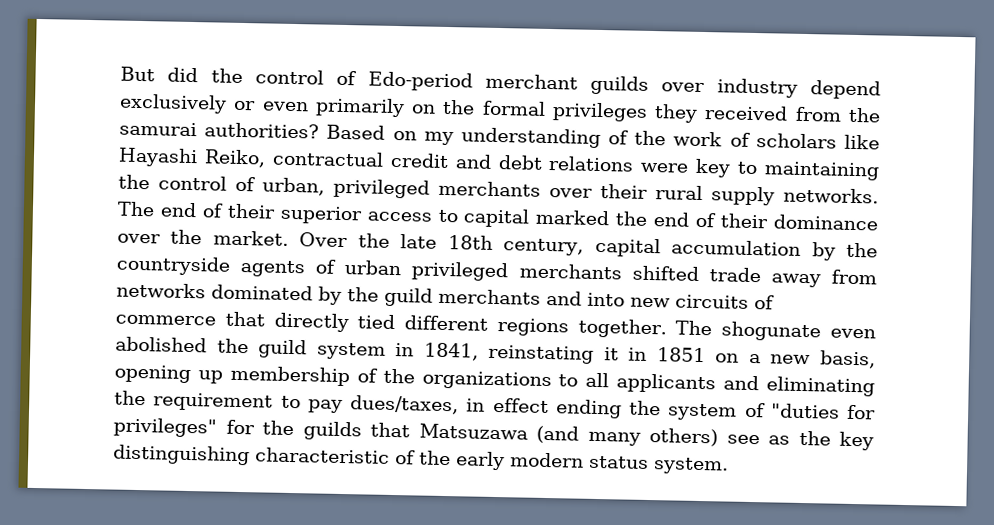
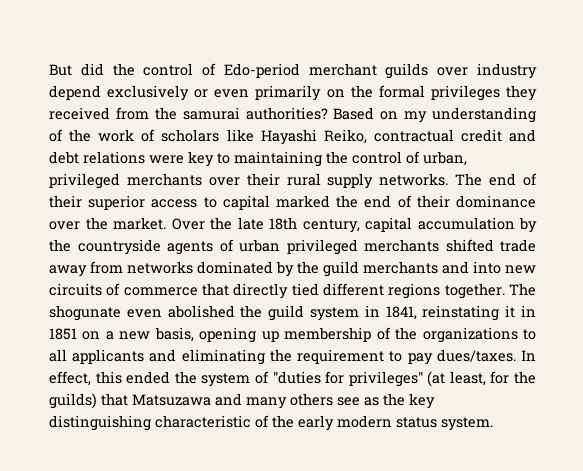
[350,395,622,419] dues/taxes, in effect ending -> [436,349,536,362] [49,371,171,386] dues/taxes. In effect, this ended
(217, 427) none -> [427,371,486,387] (at least,
[302,421,362,441] guilds -> [49,393,97,409] guilds)
[536,425,718,447] (and many others) -> [215,393,333,409] and many others

